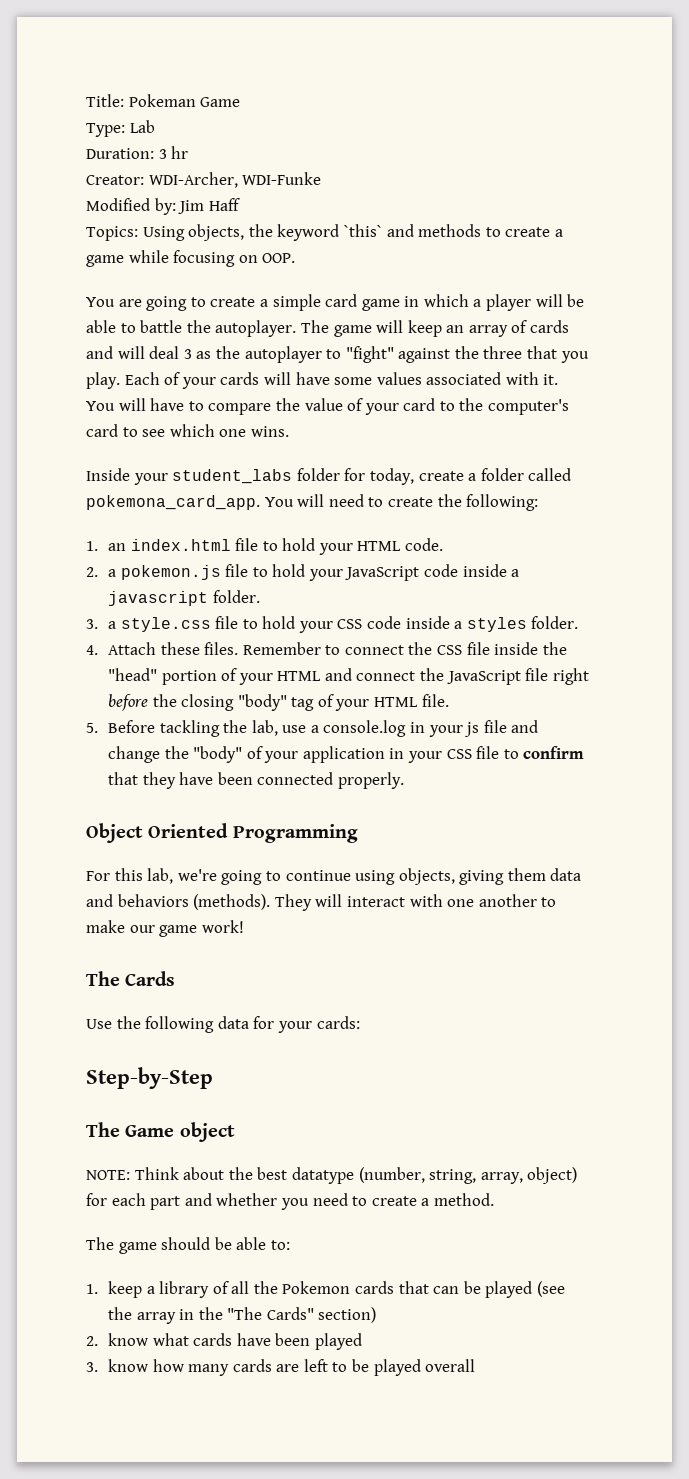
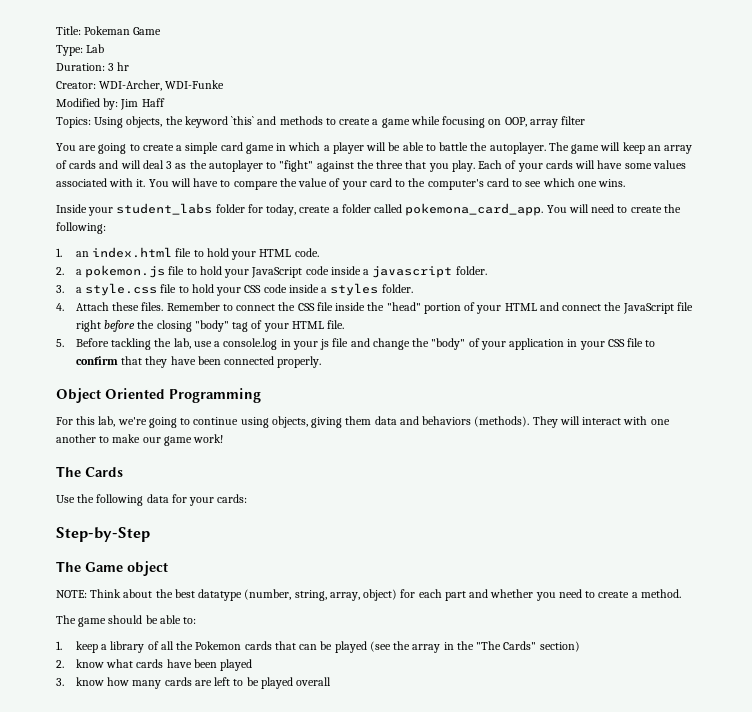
[262,253,296,263] OOP. -> [504,116,586,128] OOP, array filter

